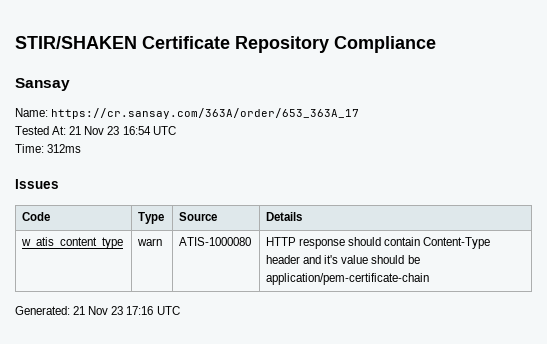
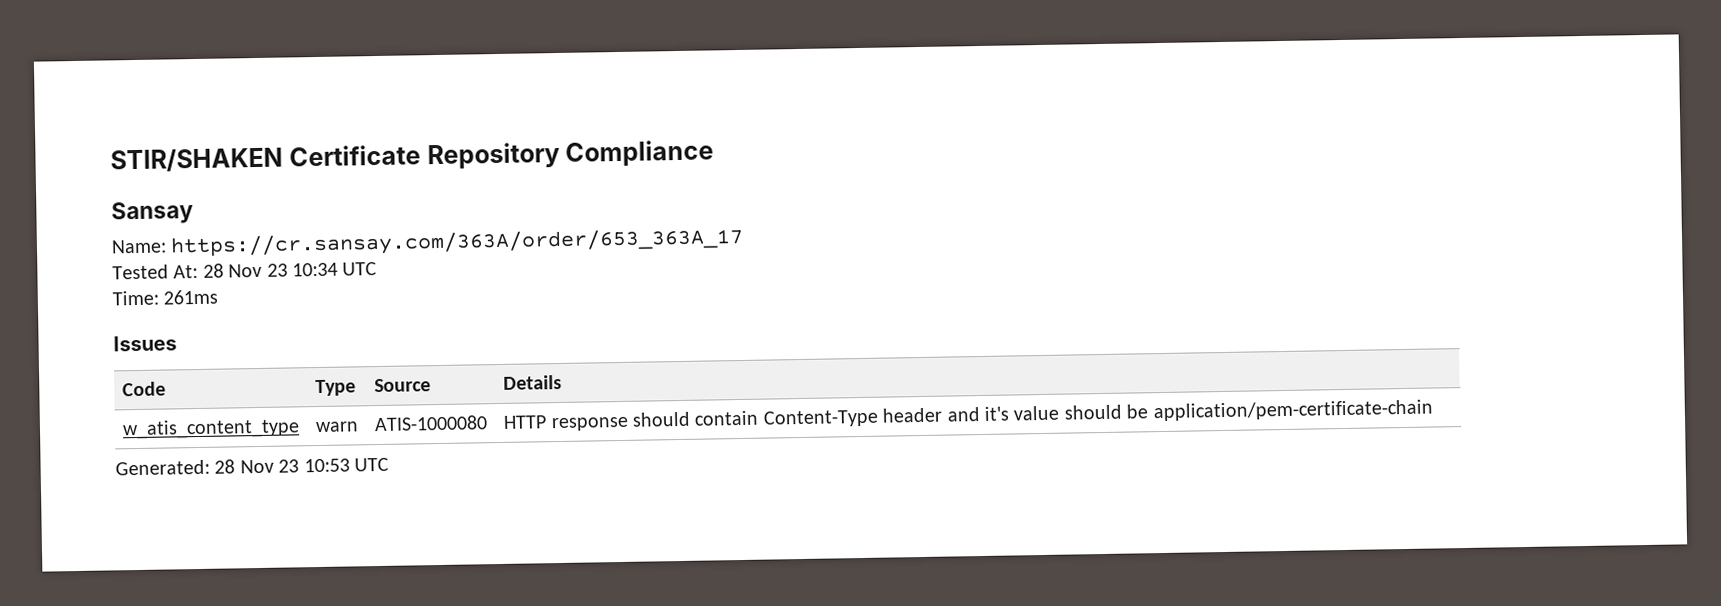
[69,126,151,135] 21 Nov 23 16:54 -> [202,262,338,278] 28 Nov 23 10:34
[47,144,82,153] 312ms -> [163,289,219,305] 261ms
[73,306,154,315] 21 Nov 23 17:16 -> [214,458,350,474] 28 Nov 23 10:53

